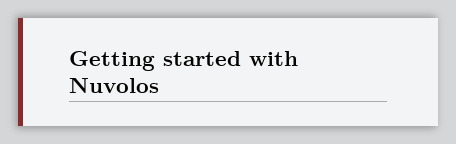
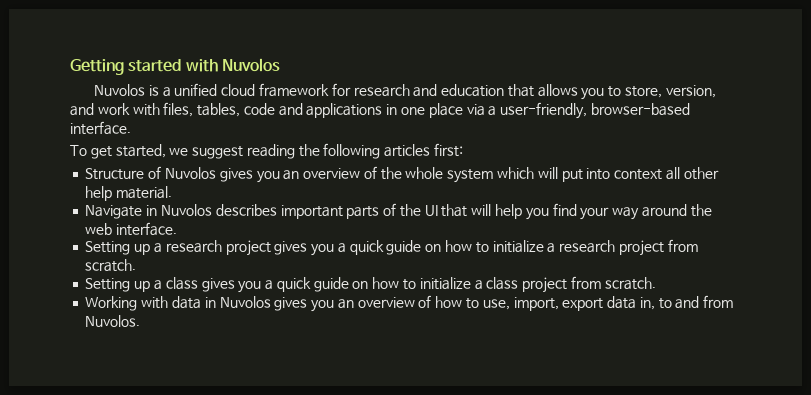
(159, 85) none -> [94,83,716,100] [70,102,690,119] [70,121,131,135] [70,143,464,159] [85,166,719,183] [85,186,173,201] [85,203,712,220] [85,222,178,236] [85,239,698,256] [85,259,137,272] [85,276,656,293] [85,295,734,312] [85,315,141,327] // Nuvolos is a unified cloud framework for research and education that allows you to store, version, and work with files, tables, code and applications in one place via a user-friendly, browser-based interface. // To get started, we suggest reading the following articles first: // Structure of Nuvolos gives you an overview of the whole system which will put into context all other help material. // Navigate in Nuvolos describes important parts of the UI that will help you find your way around the web interface. // Setting up a research project gives you a quick guide on how to initialize a research project from scratch. // Setting up a class gives you a quick guide on how to initialize a class project from scratch. // Working with data in Nuvolos gives you an overview of how to use, import, export data in, to and from Nuvolos.

